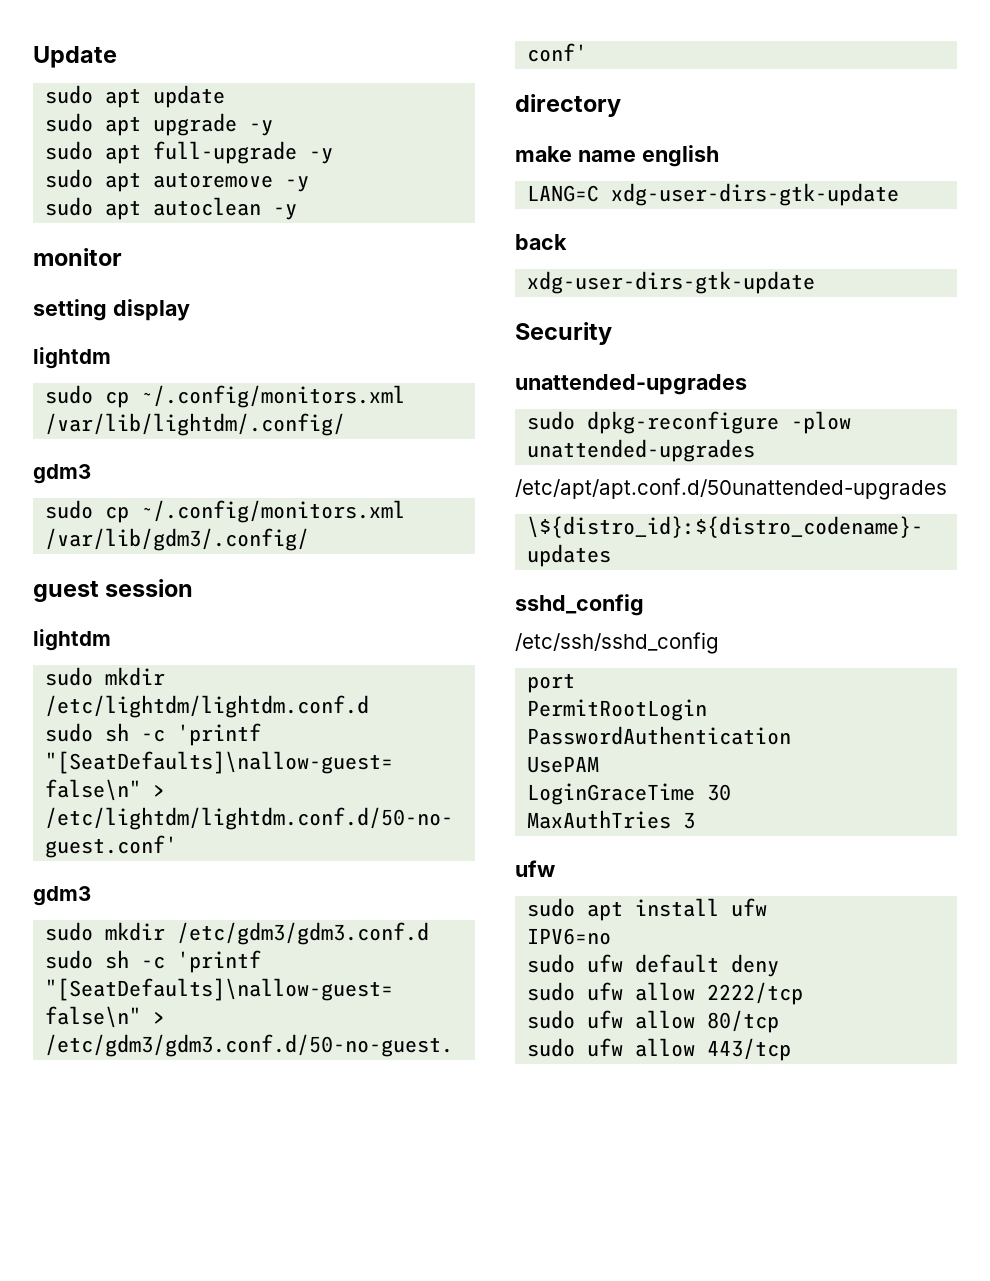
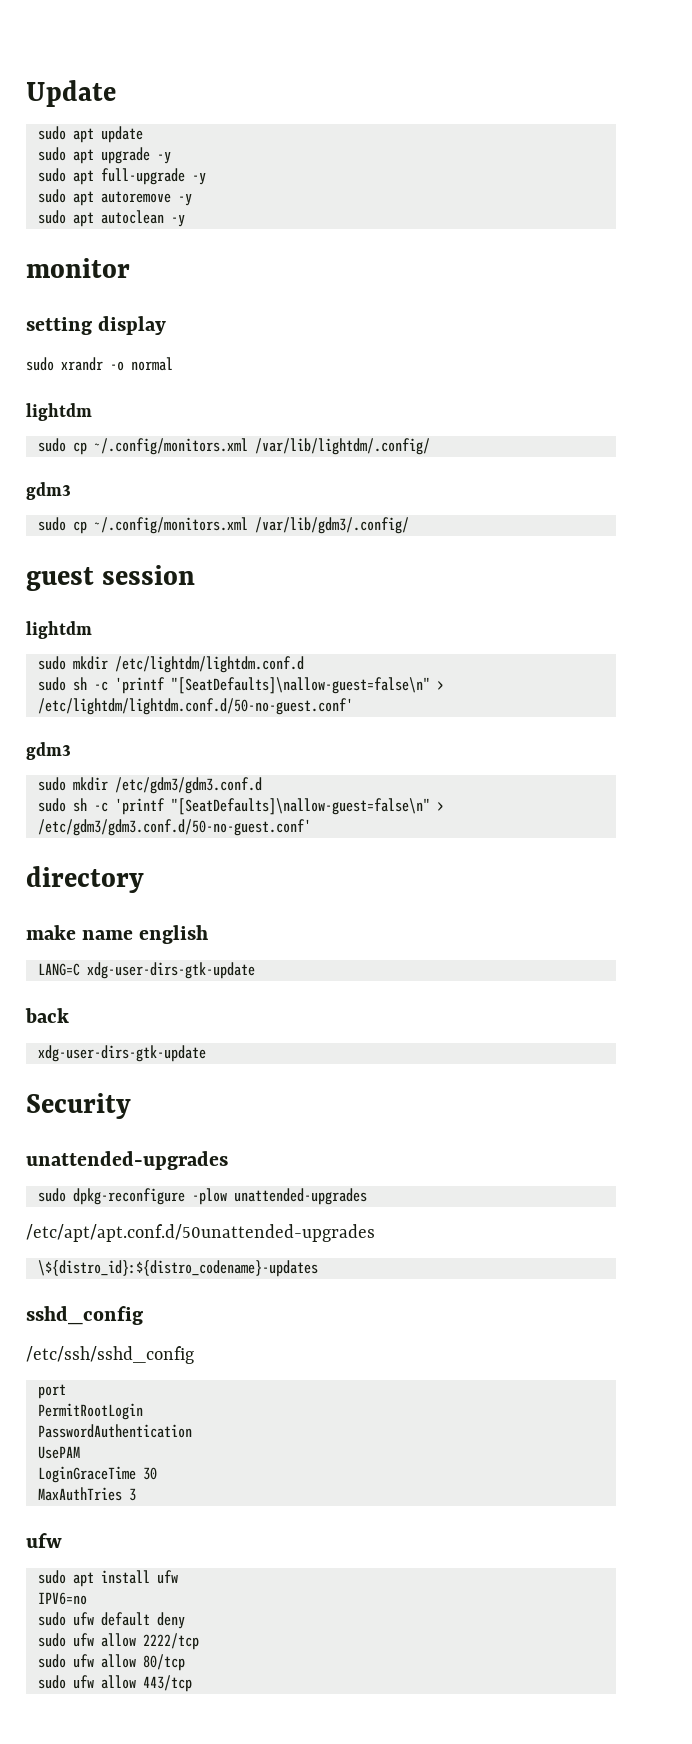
(190, 310) none -> [26,357,173,371] // sudo xrandr -o normal

